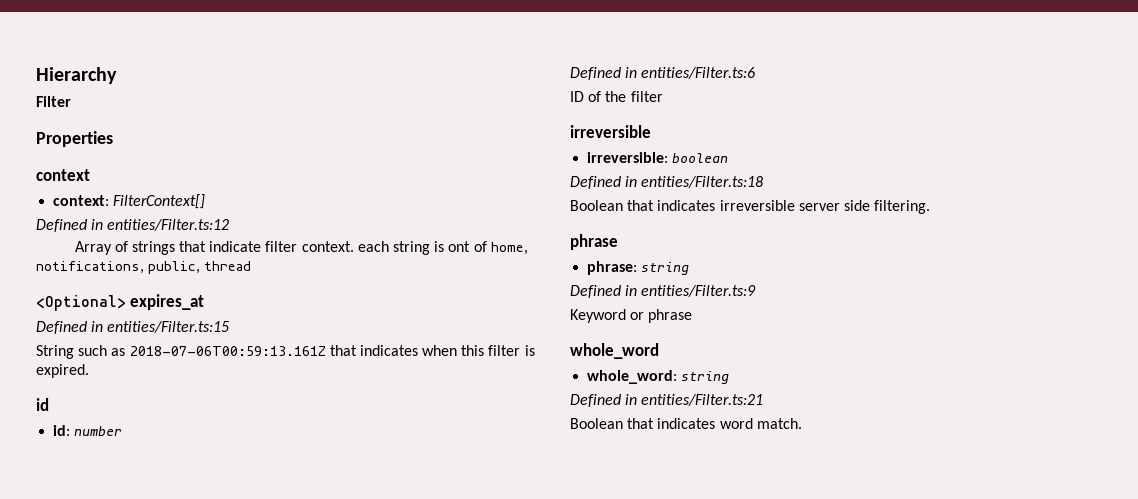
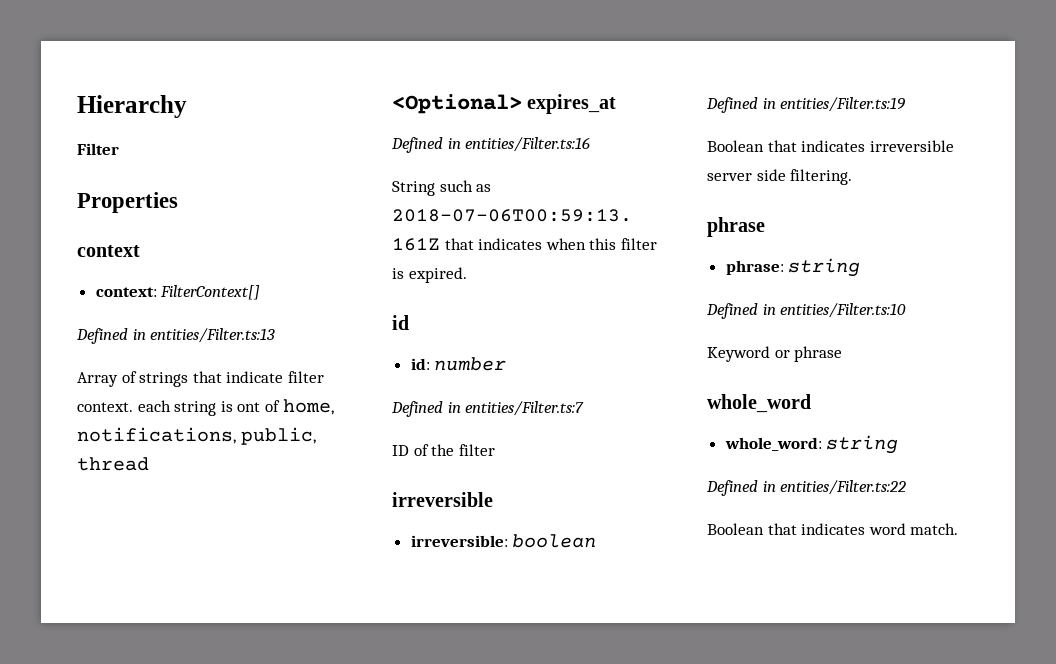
[107,219,230,231] entities/Filter.ts:12 -> [150,328,276,343] entities/Filter.ts:13
[107,321,230,333] entities/Filter.ts:15 -> [465,137,591,152] entities/Filter.ts:16
[641,67,756,79] entities/Filter.ts:6 -> [465,401,585,416] entities/Filter.ts:7
[641,176,764,188] entities/Filter.ts:18 -> [780,97,906,112] entities/Filter.ts:19
[641,285,757,297] entities/Filter.ts:9 -> [780,303,907,318] entities/Filter.ts:10
[641,394,764,406] entities/Filter.ts:21 -> [780,480,907,495] entities/Filter.ts:22

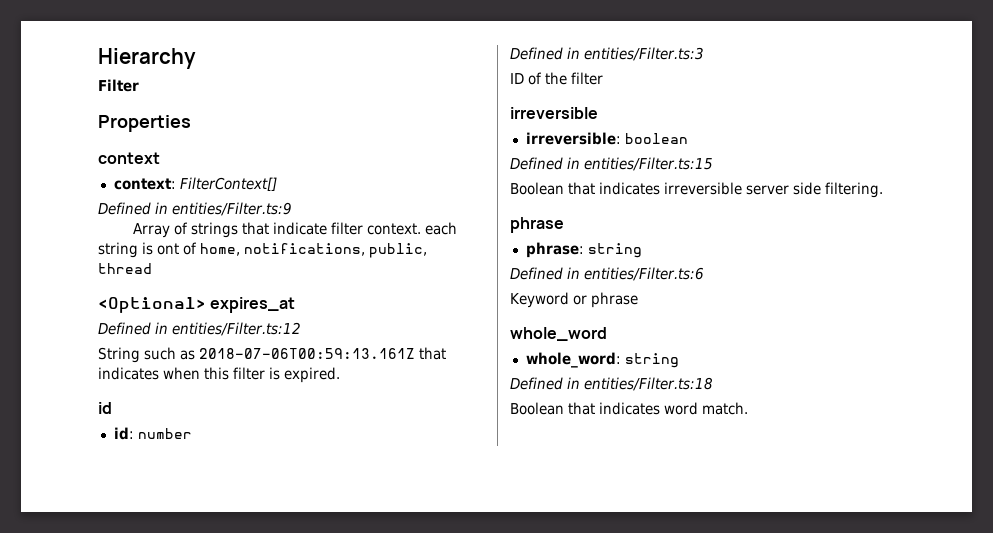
[150,328,276,343] entities/Filter.ts:13 -> [172,202,292,216] entities/Filter.ts:9
[465,137,591,152] entities/Filter.ts:16 -> [172,322,301,336] entities/Filter.ts:12
[465,401,585,416] entities/Filter.ts:7 -> [584,47,704,61] entities/Filter.ts:3
[780,97,906,112] entities/Filter.ts:19 -> [584,157,713,171] entities/Filter.ts:15
[780,303,907,318] entities/Filter.ts:10 -> [584,267,704,281] entities/Filter.ts:6
[780,480,907,495] entities/Filter.ts:22 -> [584,377,713,391] entities/Filter.ts:18

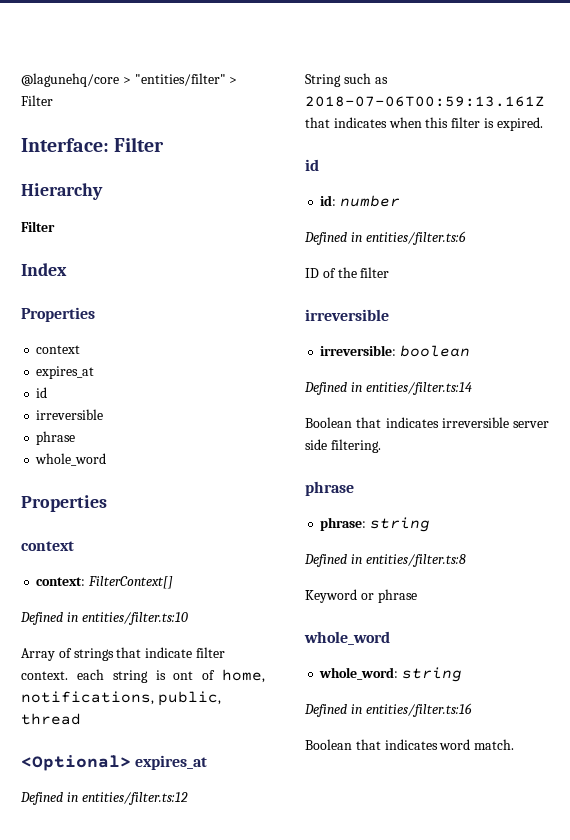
[98,48,196,69] [98,79,139,92] Hierarchy // Filter -> [21,73,238,87] [21,95,53,106] [21,137,165,152] [21,183,103,200] [21,221,55,232] [21,263,67,276] [21,307,95,322] [36,345,81,354] [36,366,95,379] [36,387,48,398] [36,409,104,420] [36,431,76,445] [35,453,107,466] @lagunehq/core > "entities/filter" > Filter // Interface: Filter // Hierarchy // Filter // Index // Properties // context // expires_at // id // irreversible // phrase // whole_word
[172,202,292,216] entities/Filter.ts:9 -> [81,612,188,625] entities/filter.ts:10
[172,322,301,336] entities/Filter.ts:12 -> [81,792,188,805] entities/filter.ts:12
[584,47,704,61] entities/Filter.ts:3 -> [365,231,466,245] entities/filter.ts:6
[584,157,713,171] entities/Filter.ts:15 -> [365,382,472,395] entities/filter.ts:14
[584,267,704,281] entities/Filter.ts:6 -> [365,554,466,567] entities/filter.ts:8
[584,377,713,391] entities/Filter.ts:18 -> [365,703,472,717] entities/filter.ts:16

